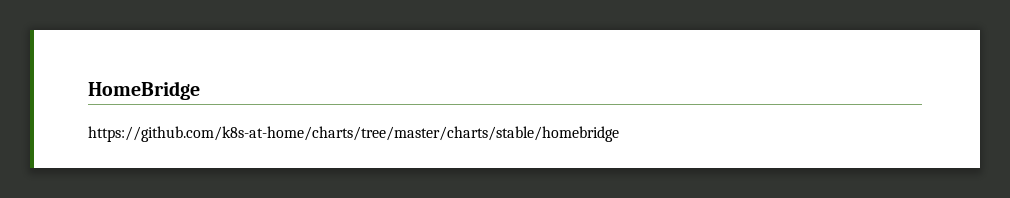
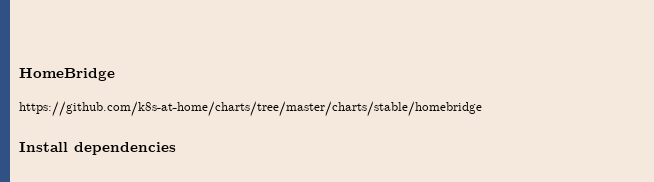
(619, 134) none -> [19,142,176,155] // Install dependencies

